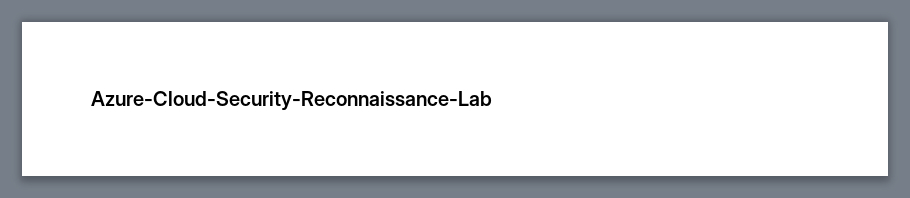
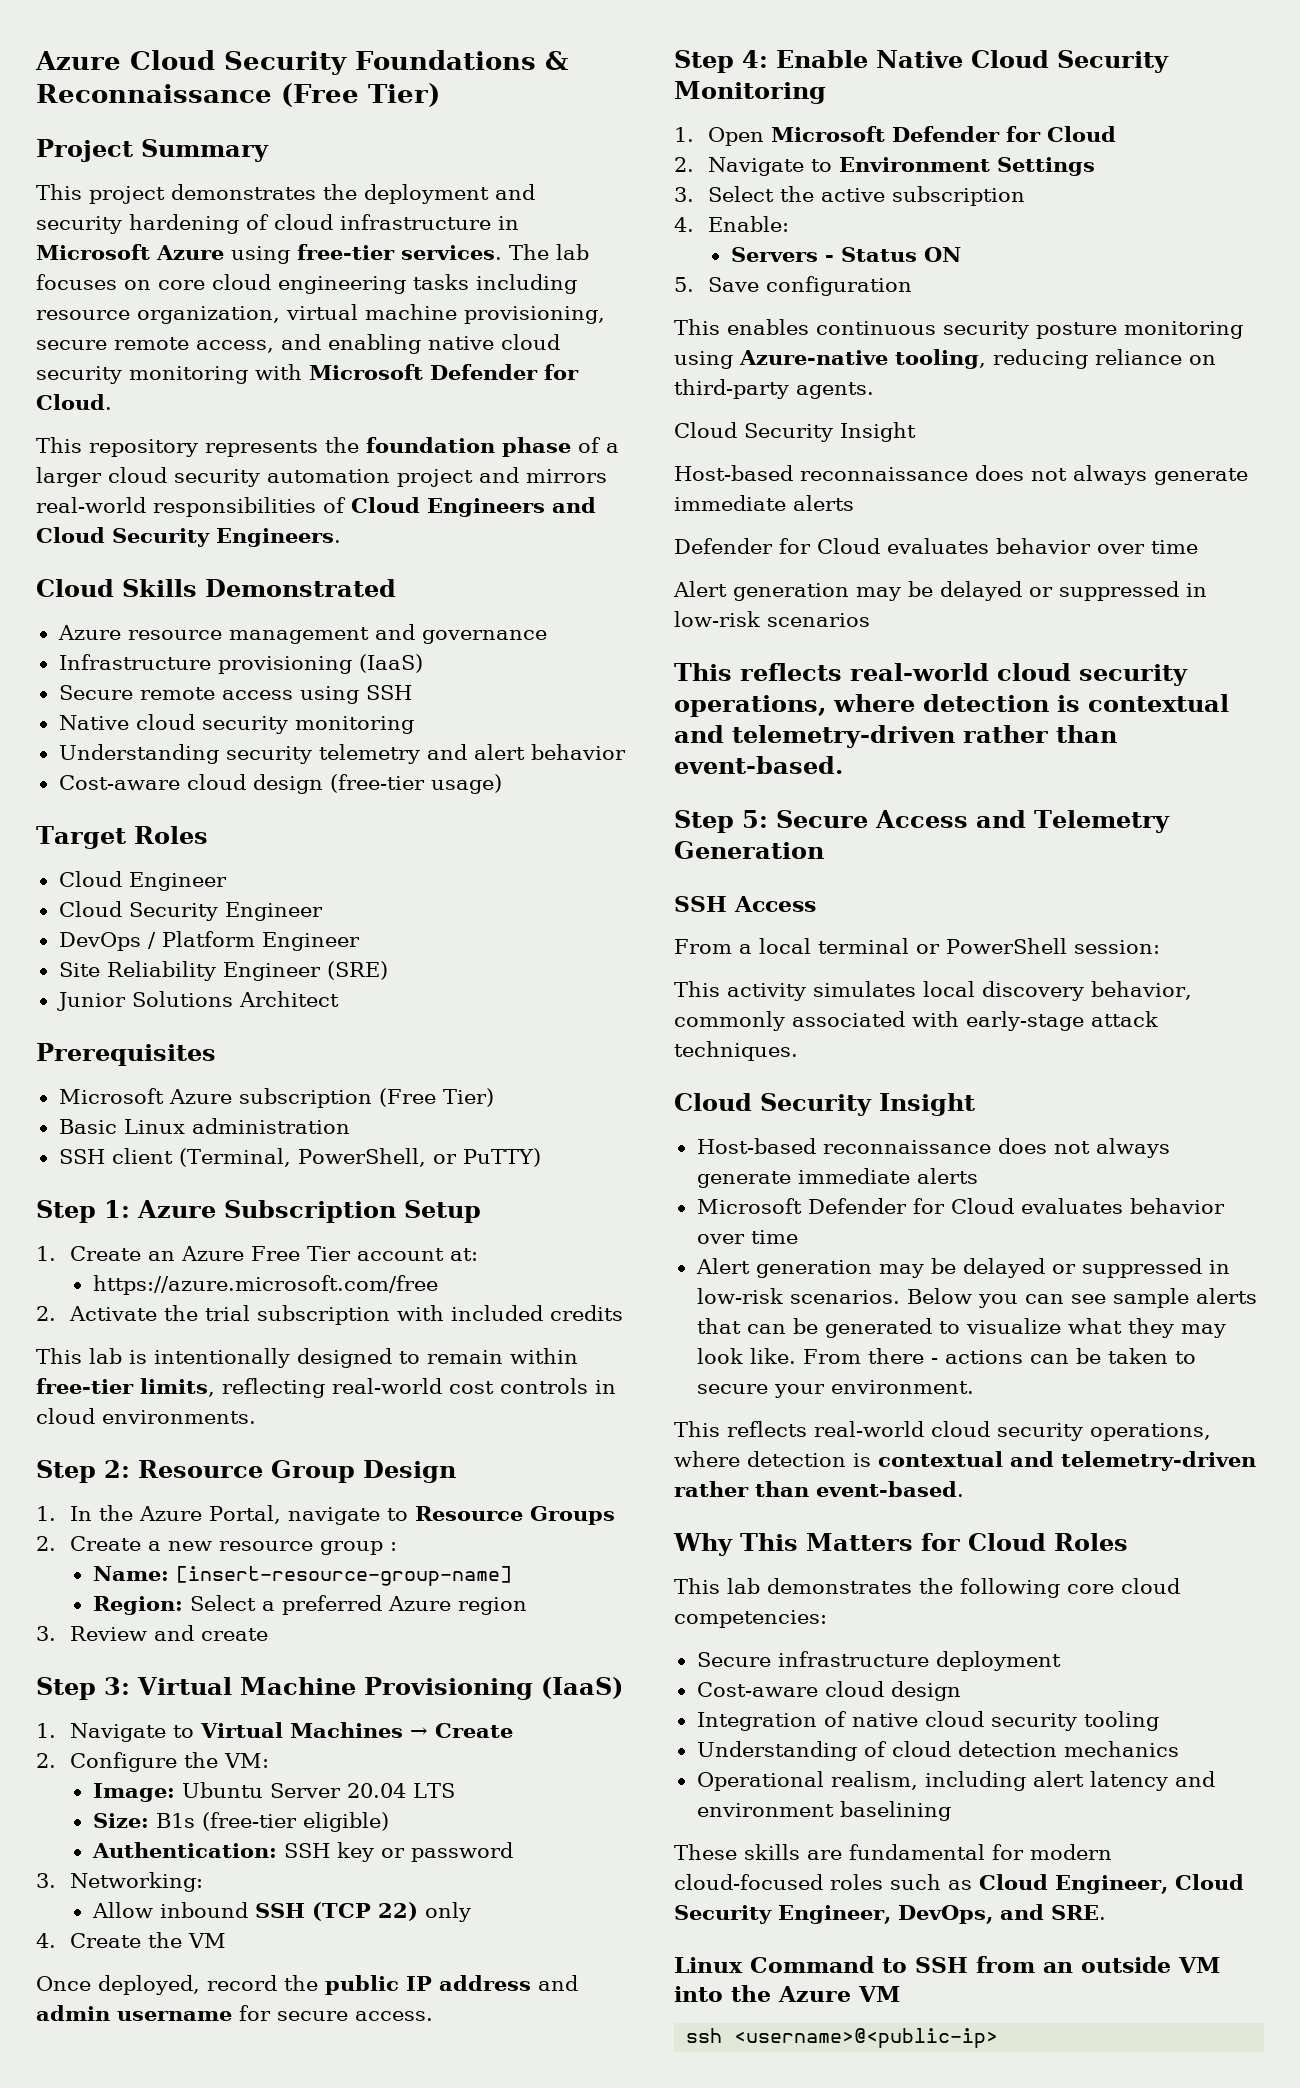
[91,91,492,111] Azure-Cloud-Security-Reconnaissance-Lab -> [35,50,568,75] [36,83,440,107] [36,139,269,162] [36,184,535,204] [36,214,519,234] [36,244,589,264] [36,274,577,294] [36,304,605,324] [36,334,560,354] [36,364,579,384] [36,394,112,410] [36,437,619,457] [36,467,607,487] [36,497,596,517] [36,527,341,547] [36,579,396,597] [57,624,547,644] [58,654,423,674] [58,685,412,704] [58,714,414,734] [58,744,626,764] [58,774,502,794] [36,826,208,849] [58,871,227,891] [58,901,323,921] [58,931,360,951] [58,961,388,981] [56,991,339,1011] [36,1043,216,1066] [58,1088,494,1108] [58,1118,350,1134] [58,1148,541,1167] [36,1200,481,1223] [36,1246,479,1261] [92,1275,438,1295] [36,1305,624,1325] [36,1348,578,1368] [36,1378,616,1398] [36,1408,256,1424] [36,1460,456,1483] [36,1505,616,1525] [36,1536,398,1555] [92,1566,512,1586] [92,1595,527,1615] [36,1625,269,1641] [36,1677,623,1700] [36,1722,514,1742] [36,1752,270,1772] [92,1782,455,1802] [92,1812,389,1832] [91,1842,513,1862] [36,1872,204,1892] [91,1902,471,1922] [36,1932,227,1948] [36,1975,578,1995] [36,2005,433,2021] [674,50,1169,73] [674,81,826,104] [674,126,1117,146] [674,157,1096,176] [674,186,1026,206] [674,216,790,232] [730,247,961,262] [674,276,913,296] [674,319,1243,339] [674,349,1216,369] [674,379,874,399] [674,422,916,442] [674,465,1248,485] [674,495,854,511] [674,538,1198,554] [673,581,1207,601] [674,611,870,627] [674,663,1188,686] [674,694,1229,717] [674,725,1117,748] [674,756,843,774] [674,810,1170,833] [674,841,824,859] [674,896,816,912] [674,938,1160,954] [674,981,1192,1001] [674,1011,1158,1031] [674,1041,798,1061] [674,1093,975,1116] [696,1138,1170,1158] [696,1168,978,1188] [696,1198,1225,1214] [696,1230,798,1244] [695,1258,1230,1278] [696,1288,1257,1308] [696,1318,1226,1338] [696,1348,1196,1364] [696,1380,974,1398] [674,1421,1211,1441] [674,1451,1256,1471] [674,1481,964,1497] [673,1533,1128,1556] [674,1578,1180,1598] [674,1610,827,1628] [696,1651,1061,1671] [696,1681,961,1701] [696,1711,1159,1731] [696,1741,1179,1761] [696,1771,1215,1791] [696,1801,951,1821] [674,1844,1112,1860] [674,1874,1244,1894] [674,1904,1106,1924] [674,1956,1220,1973] [674,1985,900,2002] [686,2028,999,2048] Azure Cloud Security Foundations & Reconnaissance (Free Tier) // Project Summary // This project demonstrates the deployment and security hardening of cloud infrastructure in Microsoft Azure using free-tier services. The lab focuses on core cloud engineering tasks including resource organization, virtual machine provisioning, secure remote access, and enabling native cloud security monitoring with Microsoft Defender for Cloud. // This repository represents the foundation phase of a larger cloud security automation project and mirrors real-world responsibilities of Cloud Engineers and Cloud Security Engineers. // Cloud Skills Demonstrated // Azure resource management and governance // Infrastructure provisioning (IaaS) // Secure remote access using SSH // Native cloud security monitoring // Understanding security telemetry and alert behavior // Cost-aware cloud design (free-tier usage) // Target Roles // Cloud Engineer // Cloud Security Engineer // DevOps / Platform Engineer // Site Reliability Engineer (SRE) // Junior Solutions Architect // Prerequisites // Microsoft Azure subscription (Free Tier) // Basic Linux administration // SSH client (Terminal, PowerShell, or PuTTY) // Step 1: Azure Subscription Setup // 1. Create an Azure Free Tier account at: // https://azure.microsoft.com/free // 2. Activate the trial subscription with included credits // This lab is intentionally designed to remain within free-tier limits, reflecting real-world cost controls in cloud environments. // Step 2: Resource Group Design // 1. In the Azure Portal, navigate to Resource Groups // 2. Create a new resource group : // Name: [insert-resource-group-name] // Region: Select a preferred Azure region // 3. Review and create // Step 3: Virtual Machine Provisioning (IaaS) // 1. Navigate to Virtual Machines → Create // 2. Configure the VM: // Image: Ubuntu Server 20.04 LTS // Size: B1s (free-tier eligible) // Authentication: SSH key or password // 3. Networking: // Allow inbound SSH (TCP 22) only // 4. Create the VM // Once deployed, record the public IP address and admin username for secure access. // Step 4: Enable Native Cloud Security Monitoring // 1. Open Microsoft Defender for Cloud // 2. Navigate to Environment Settings // 3. Select the active subscription // 4. Enable: // Servers - Status ON // 5. Save configuration // This enables continuous security posture monitoring using Azure-native tooling, reducing reliance on third-party agents. // Cloud Security Insight // Host-based reconnaissance does not always generate immediate alerts // Defender for Cloud evaluates behavior over time // Alert generation may be delayed or suppressed in low-risk scenarios // This reflects real-world cloud security operations, where detection is contextual and telemetry-driven rather than event-based. // Step 5: Secure Access and Telemetry Generation // SSH Access // From a local terminal or PowerShell session: // This activity simulates local discovery behavior, commonly associated with early-stage attack techniques. // Cloud Security Insight // Host-based reconnaissance does not always generate immediate alerts // Microsoft Defender for Cloud evaluates behavior over time // Alert generation may be delayed or suppressed in low-risk scenarios. Below you can see sample alerts that can be generated to visualize what they may look like. From there - actions can be taken to secure your environment. // This reflects real-world cloud security operations, where detection is contextual and telemetry-driven rather than event-based. // Why This Matters for Cloud Roles // This lab demonstrates the following core cloud competencies: // Secure infrastructure deployment // Cost-aware cloud design // Integration of native cloud security tooling // Understanding of cloud detection mechanics // Operational realism, including alert latency and environment baselining // These skills are fundamental for modern cloud-focused roles such as Cloud Engineer, Cloud Security Engineer, DevOps, and SRE. // Linux Command to SSH from an outside VM into the Azure VM // ssh <username>@<public-ip>

